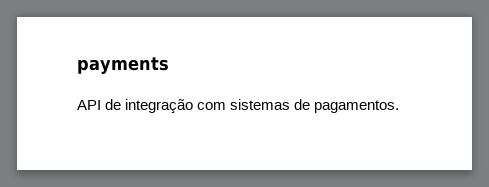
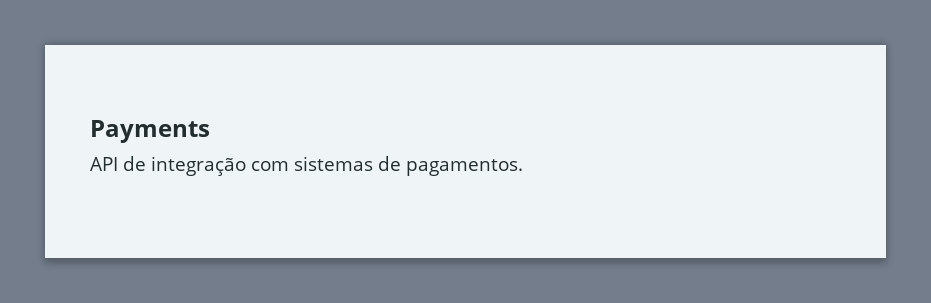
[77,57,169,74] payments -> [90,120,210,143] Payments

